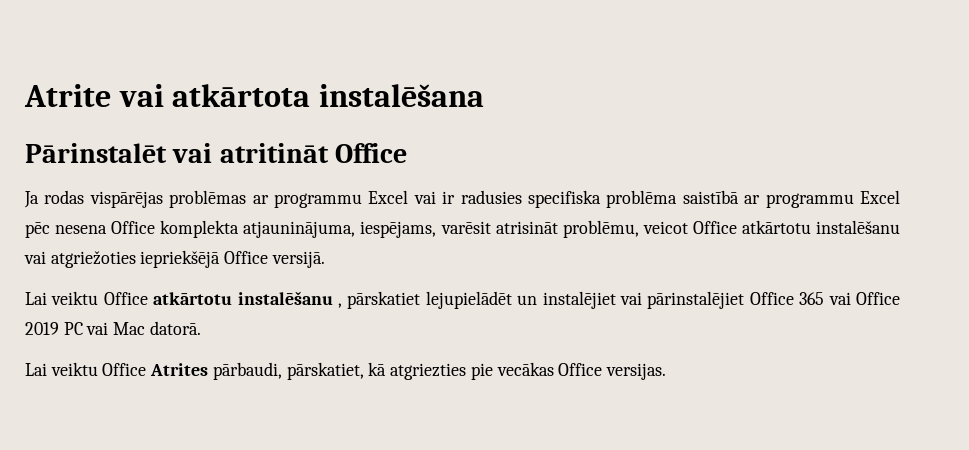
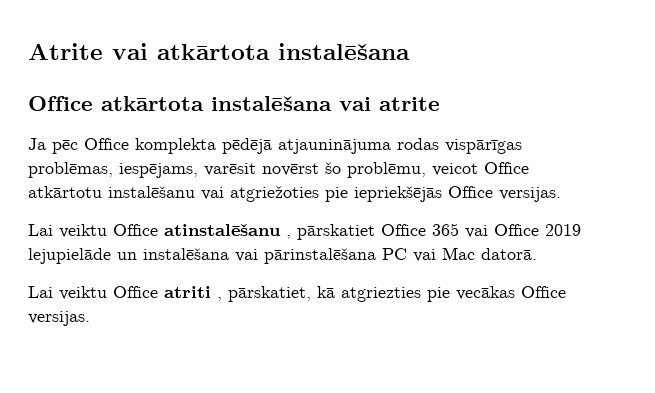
[25,143,408,163] [24,190,900,208] [25,220,558,238] Pārinstalēt vai atritināt Office // Ja rodas vispārējas problēmas ar programmu Excel vai ir radusies specifiska problēma saistībā ar programmu Excel pēc nesena Office komplekta atjauninājuma, iespējams, varēsit atrisināt -> [28,96,440,111] [28,138,522,154] [28,162,341,178] Office atkārtota instalēšana vai atrite // Ja pēc Office komplekta pēdējā atjauninājuma rodas vispārīgas problēmas, iespējams, varēsit novērst šo
[140,250,325,268] [25,291,745,309] iepriekšējā Office versijā. // Lai veiktu Office atkārtotu instalēšanu , pārskatiet lejupielādēt un instalējiet vai pārinstalējiet -> [325,186,561,202] [28,224,375,240] pie iepriekšējās Office versijas. // Lai veiktu Office atinstalēšanu , pārskatiet
(59, 328) none -> [28,248,376,264] lejupielāde un instalēšana vai pārinstalēšana
[150,362,282,380] Atrites pārbaudi, -> [164,286,222,301] atriti ,

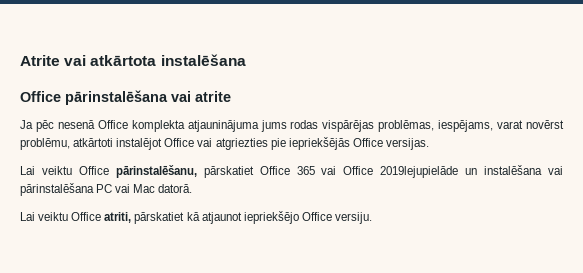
[101,96,332,111] atkārtota instalēšana -> [65,90,168,105] pārinstalēšana
(78, 147) none -> [57,120,95,129] nesenā
[222,138,522,154] [28,162,529,178] [28,186,319,202] pēdējā atjauninājuma rodas vispārīgas problēmas, iespējams, varēsit novērst šo problēmu, veicot Office atkārtotu instalēšanu vai atgriežoties -> [187,120,565,132] [20,138,268,150] atjauninājuma jums rodas vispārējas problēmas, iespējams, varat novērst problēmu, atkārtoti instalējot Office vai atgriezties
[164,224,291,239] atinstalēšanu , -> [115,165,197,178] pārinstalēšanu,
[545,224,581,236] [28,248,111,264] 2019 lejupielāde -> [380,166,459,178] 2019lejupielāde
[164,286,566,302] [28,311,90,326] atriti , pārskatiet, kā atgriezties pie vecākas Office versijas. -> [104,211,372,224] atriti, pārskatiet kā atjaunot iepriekšējo Office versiju.

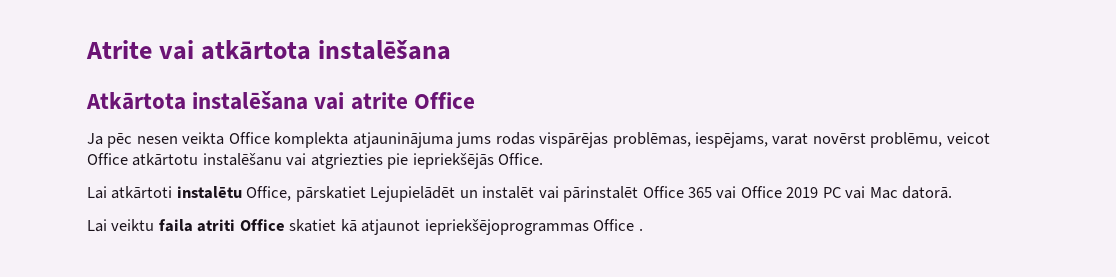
[20,90,168,105] Office pārinstalēšana -> [86,91,309,110] Atkārtota instalēšana
(231, 96) none -> [413,92,475,109] Office
[57,120,95,129] nesenā -> [136,132,225,145] nesen veikta
[73,138,195,150] atkārtoti instalējot Office -> [946,132,990,144] [87,153,282,166] veicot Office atkārtotu instalēšanu
[352,138,429,150] [20,165,564,178] [20,183,94,196] Office versijas. // Lai veiktu Office pārinstalēšanu, pārskatiet Office 365 vai Office 2019lejupielāde un instalēšana vai pārinstalēšana -> [498,153,544,165] [87,186,819,202] Office. // Lai atkārtoti instalētu Office, pārskatiet Lejupielādēt un instalēt vai pārinstalēt Office 365 vai Office 2019
[71,211,372,224] Office atriti, pārskatiet kā atjaunot iepriekšējo Office versiju. -> [158,219,643,235] faila atriti Office skatiet kā atjaunot iepriekšējoprogrammas Office .

